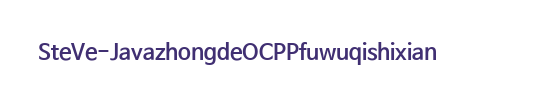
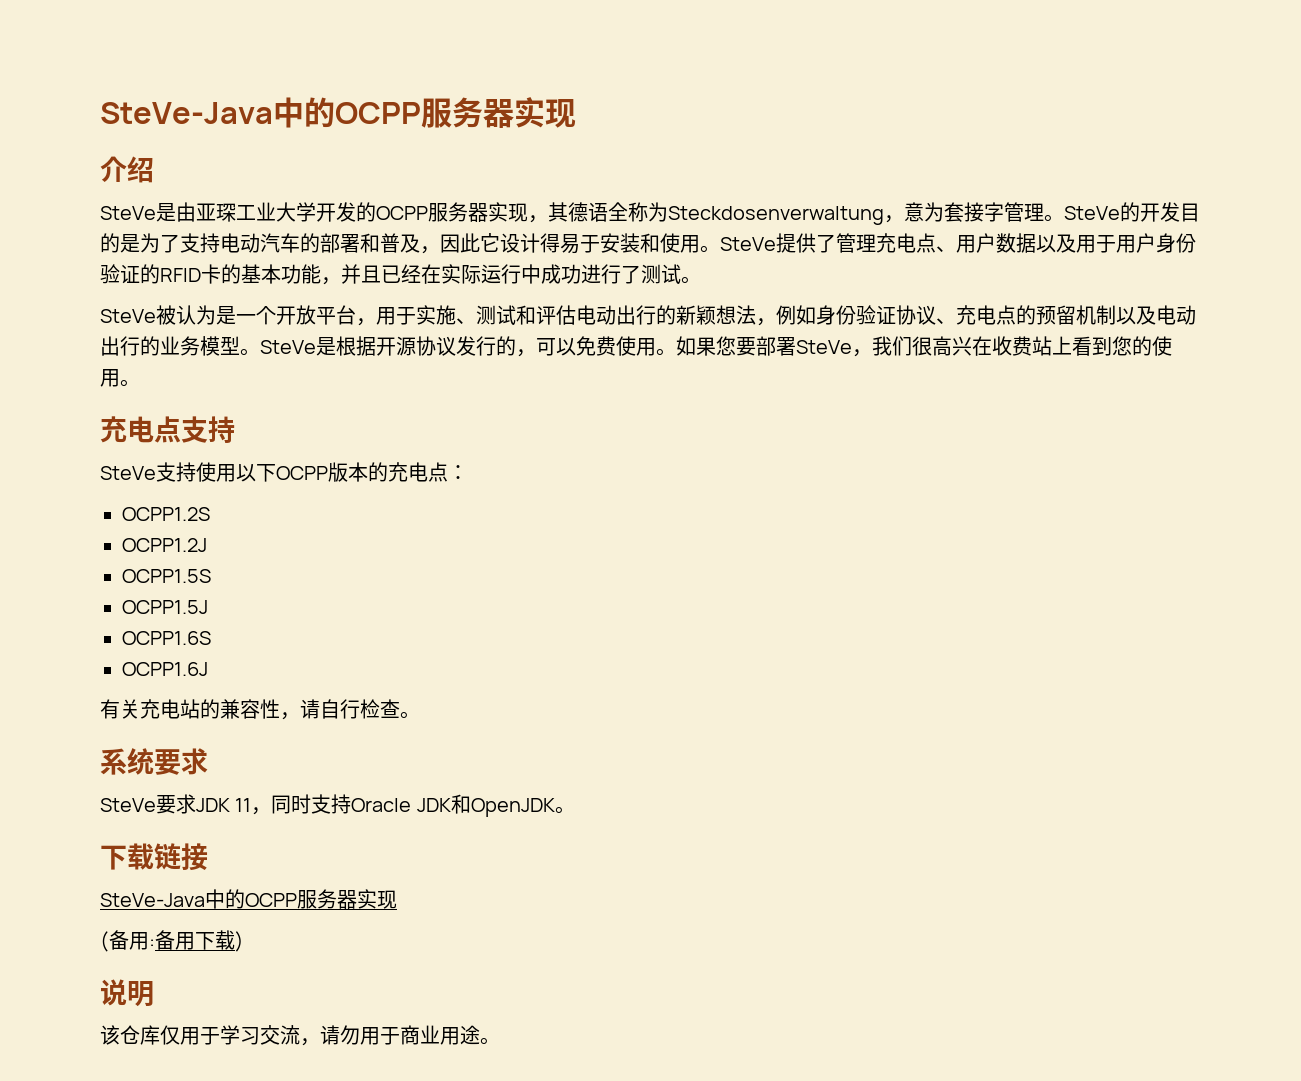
[38,42,437,65] SteVe-JavazhongdeOCPPfuwuqishixian -> [100,97,576,128] [100,156,154,183] [100,202,1200,225] [100,233,1196,254] [100,264,701,285] [100,305,1196,326] [100,336,1172,357] [100,369,140,387] [100,416,235,443] [100,462,468,482] [122,507,210,521] [122,538,207,552] [122,569,211,583] [122,600,208,614] [122,631,211,645] [122,662,208,676] [100,699,420,720] [100,748,208,775] [100,794,575,817] [100,843,208,871] [100,889,397,909] [100,930,244,952] [100,979,154,1007] [100,1025,500,1046] SteVe-Java中的OCPP服务器实现 // 介绍 // SteVe是由亚琛工业大学开发的OCPP服务器实现，其德语全称为Steckdosenverwaltung，意为套接字管理。SteVe的开发目的是为了支持电动汽车的部署和普及，因此它设计得易于安装和使用。SteVe提供了管理充电点、用户数据以及用于用户身份验证的RFID卡的基本功能，并且已经在实际运行中成功进行了测试。 // SteVe被认为是一个开放平台，用于实施、测试和评估电动出行的新颖想法，例如身份验证协议、充电点的预留机制以及电动出行的业务模型。SteVe是根据开源协议发行的，可以免费使用。如果您要部署SteVe，我们很高兴在收费站上看到您的使用。 // 充电点支持 // SteVe支持使用以下OCPP版本的充电点： // OCPP1.2S // OCPP1.2J // OCPP1.5S // OCPP1.5J // OCPP1.6S // OCPP1.6J // 有关充电站的兼容性，请自行检查。 // 系统要求 // SteVe要求JDK 11，同时支持Oracle JDK和OpenJDK。 // 下载链接 // SteVe-Java中的OCPP服务器实现 // (备用:备用下载) // 说明 // 该仓库仅用于学习交流，请勿用于商业用途。

